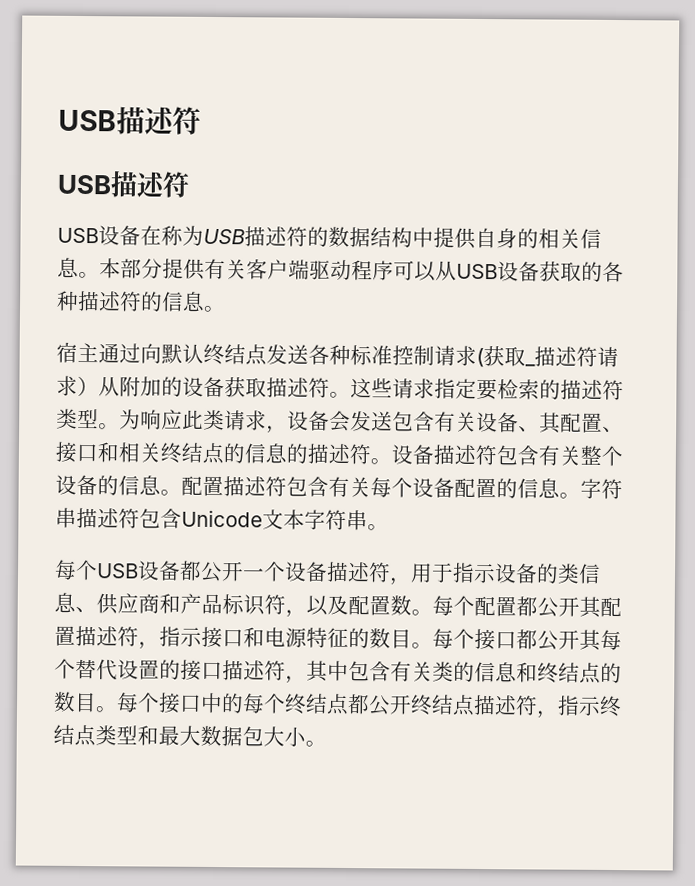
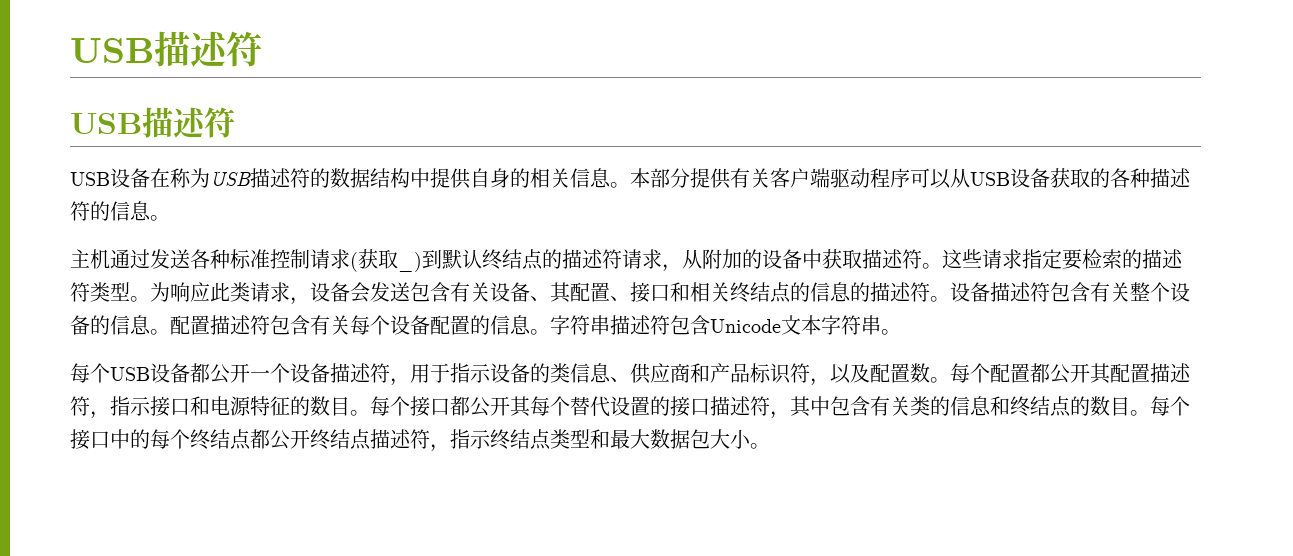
[56,341,267,366] 宿主通过向默认终结点 -> [70,249,150,269] 主机通过
[525,364,536,367] _ -> [398,249,562,272] _)到默认终结点的
[77,375,99,397] ） -> [662,264,682,272] ，
(225, 387) none -> [802,249,822,269] 中

